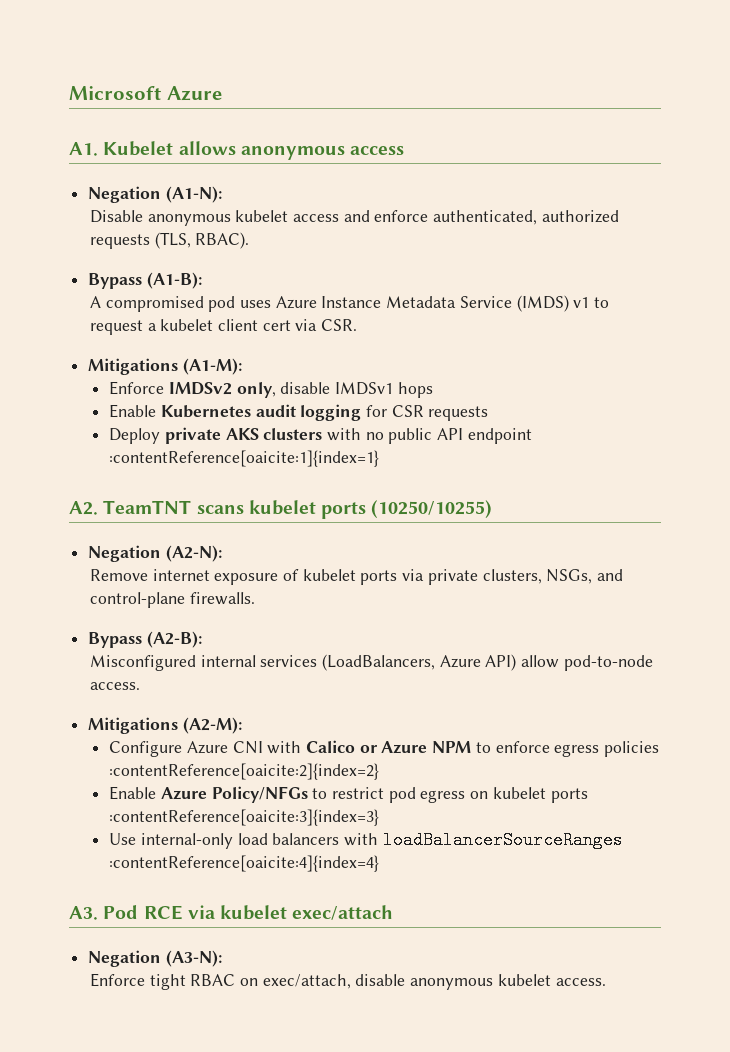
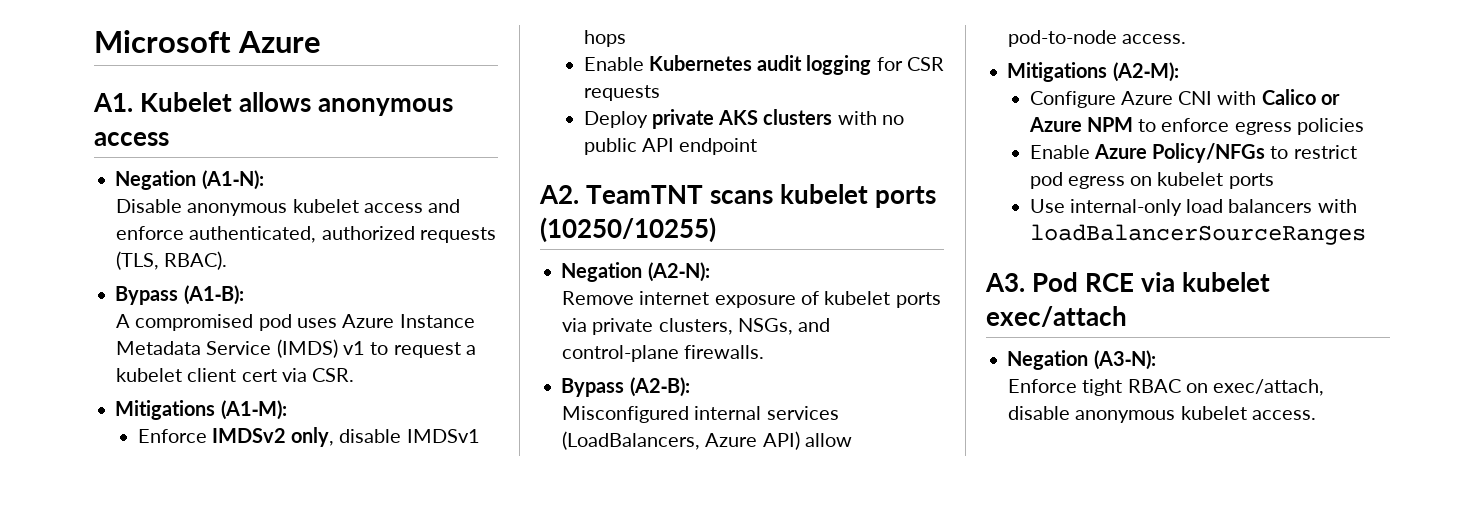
[109,450,380,467] :contentReference[oaicite:1]{index=1} -> (758, 146) none
[109,763,380,780] :contentReference[oaicite:2]{index=2} -> (1364, 126) none
[109,809,380,826] :contentReference[oaicite:3]{index=3} -> (1274, 181) none
[109,855,380,872] :contentReference[oaicite:4]{index=4} -> (1366, 234) none

